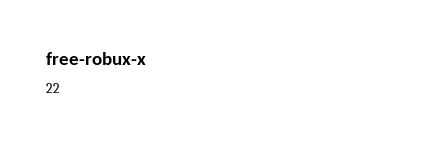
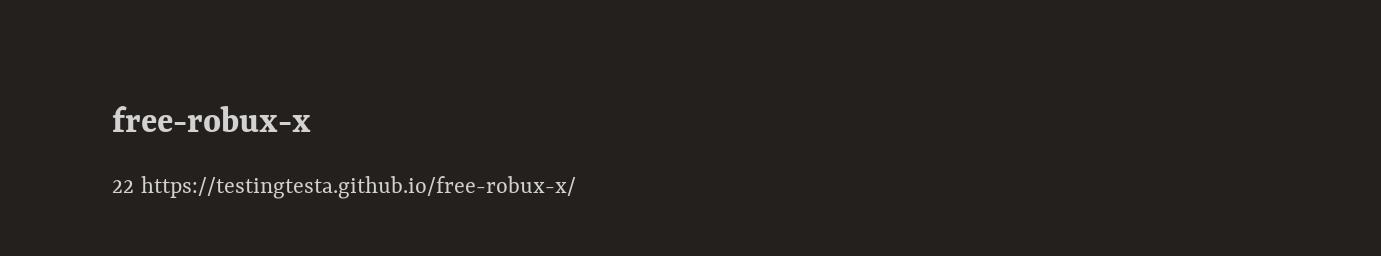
(60, 88) none -> [140,176,576,199] https://testingtesta.github.io/free-robux-x/

